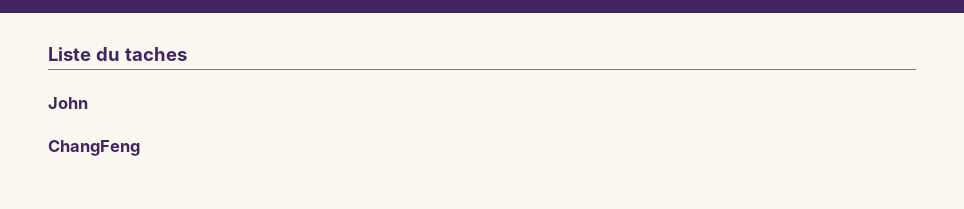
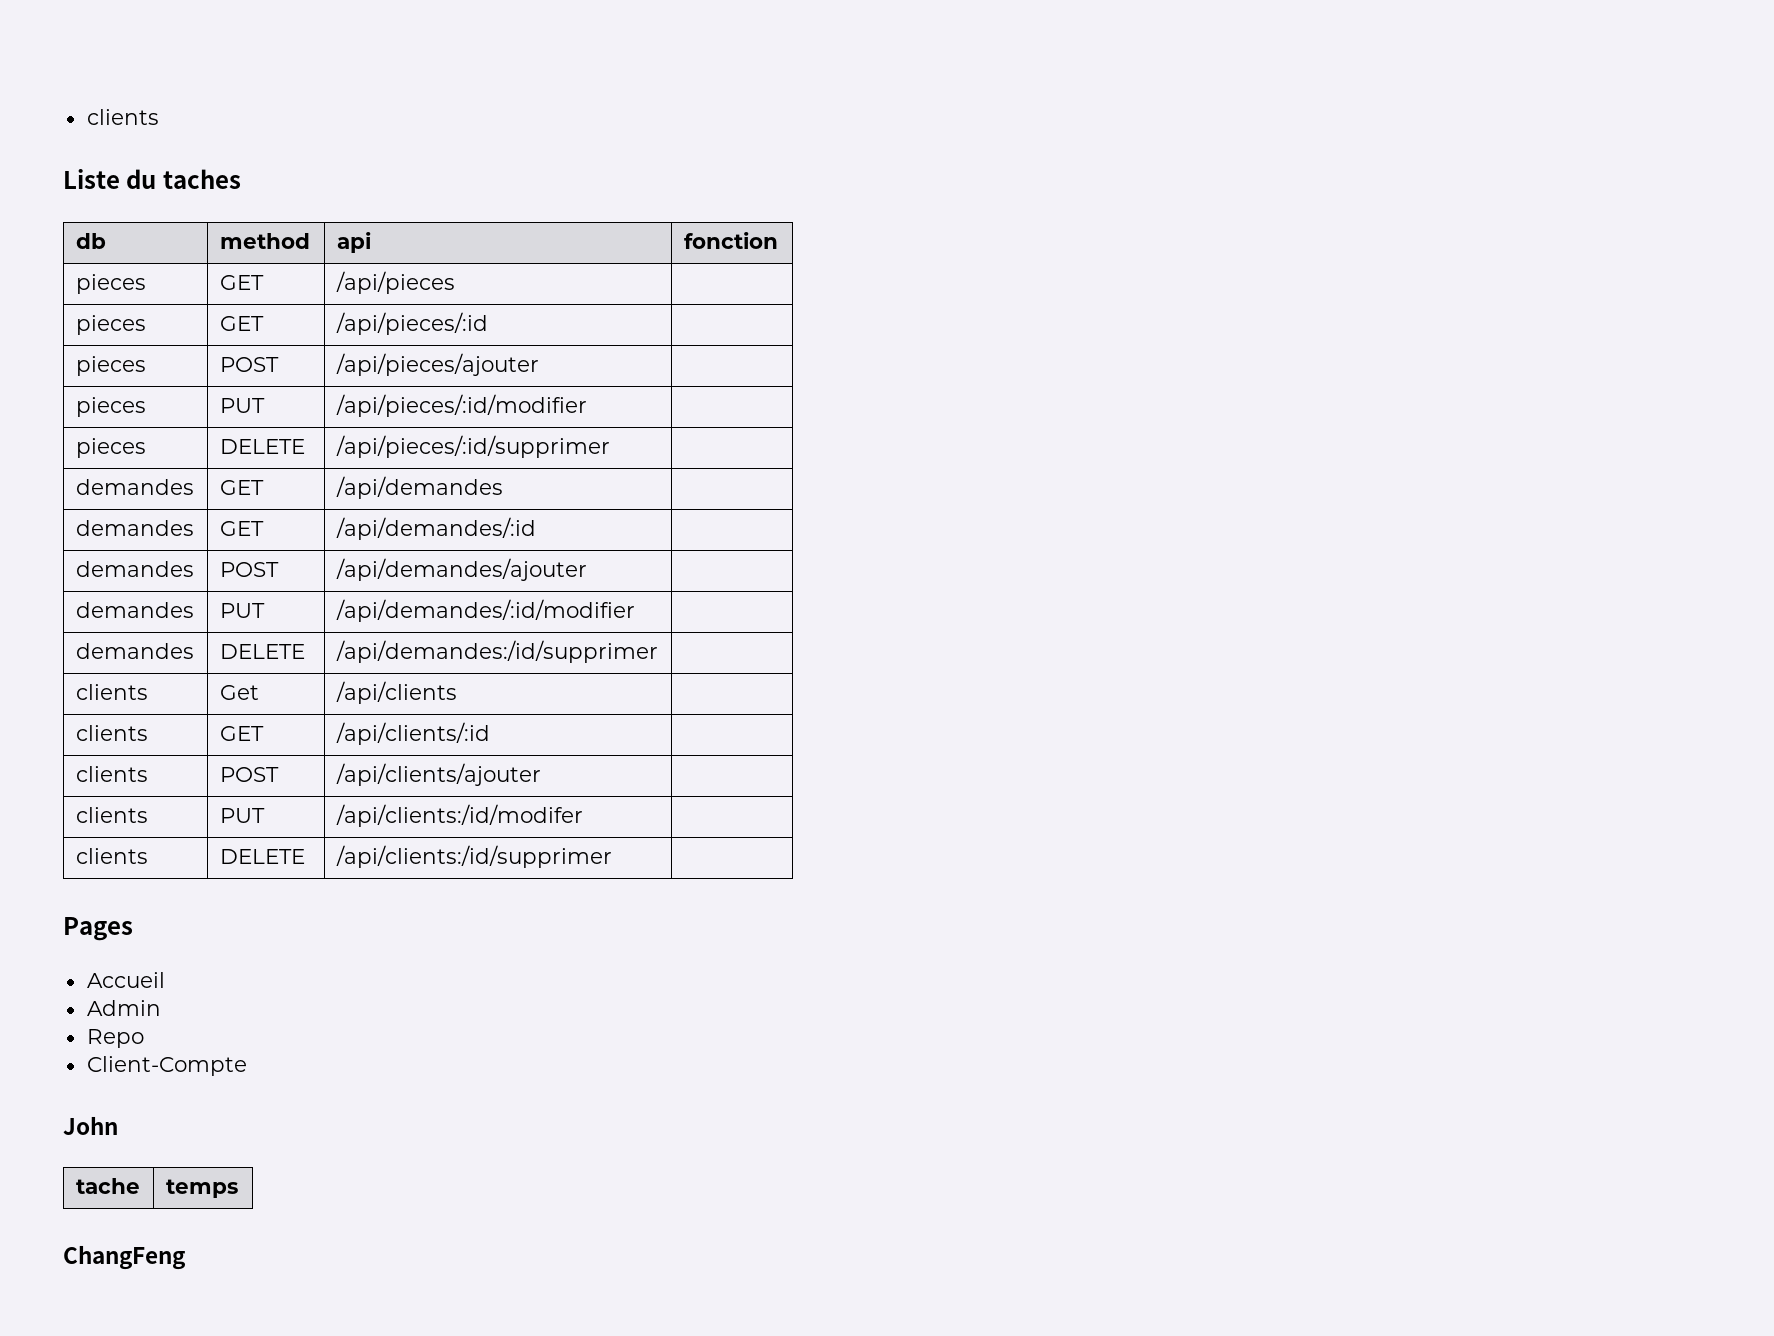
(48, 54) none -> [86,109,159,125] clients //
(187, 54) none -> [75,233,106,249] [219,233,310,249] [336,232,371,253] [683,232,778,249] [75,274,146,294] [219,275,264,290] [335,271,455,294] [75,315,146,335] [219,316,264,331] [335,312,488,335] [75,356,146,376] [219,357,279,372] [335,353,539,376] [75,397,146,417] [219,398,265,413] [335,394,587,417] [75,438,146,458] [219,439,305,454] [335,435,610,458] [75,479,194,495] [219,480,264,495] [335,476,503,499] [75,520,194,536] [219,521,264,536] [335,517,536,540] [75,561,194,577] [219,562,279,577] [335,558,587,581] [75,602,194,618] [219,603,265,618] [335,599,635,622] [75,643,194,659] [219,644,305,659] [335,640,658,663] [75,684,148,700] [219,685,259,700] [335,681,457,704] [75,725,148,741] [219,726,264,741] [335,722,490,745] [75,766,148,782] [219,767,279,782] [335,763,541,786] [75,807,148,823] [219,808,265,823] [335,804,583,827] [75,848,148,864] [219,849,305,864] [335,845,612,868] [63,917,133,941] [86,972,165,988] [86,1000,161,1016] [86,1029,144,1048] [86,1056,247,1076] // db | method | api | fonction // pieces | GET | /api/pieces | // pieces | GET | /api/pieces/:id | // pieces | POST | /api/pieces/ajouter | // pieces | PUT | /api/pieces/:id/modifier | // pieces | DELETE | /api/pieces/:id/supprimer | // demandes | GET | /api/demandes | // demandes | GET | /api/demandes/:id | // demandes | POST | /api/demandes/ajouter | // demandes | PUT | /api/demandes/:id/modifier | // demandes | DELETE | /api/demandes:/id/supprimer | // clients | Get | /api/clients | // clients | GET | /api/clients/:id | // clients | POST | /api/clients/ajouter | // clients | PUT | /api/clients:/id/modifer | // clients | DELETE | /api/clients:/id/supprimer | // Pages // Accueil // Admin // Repo // Client-Compte
(88, 103) none -> [75,1178,140,1194] [165,1179,238,1198] // tache | temps

